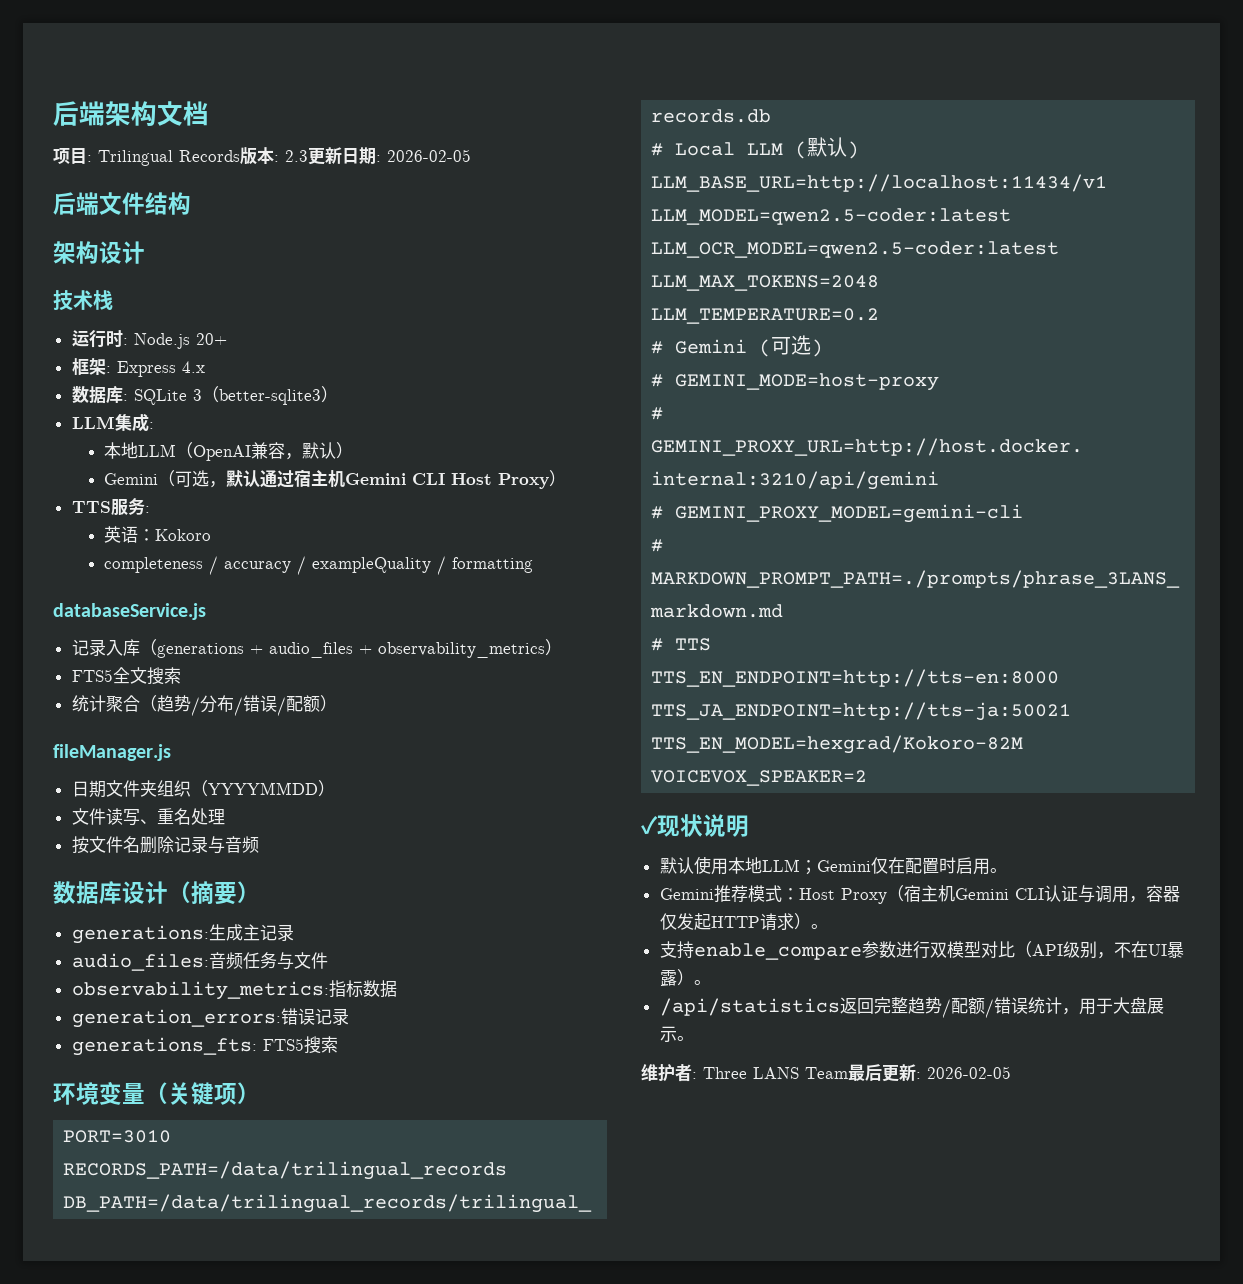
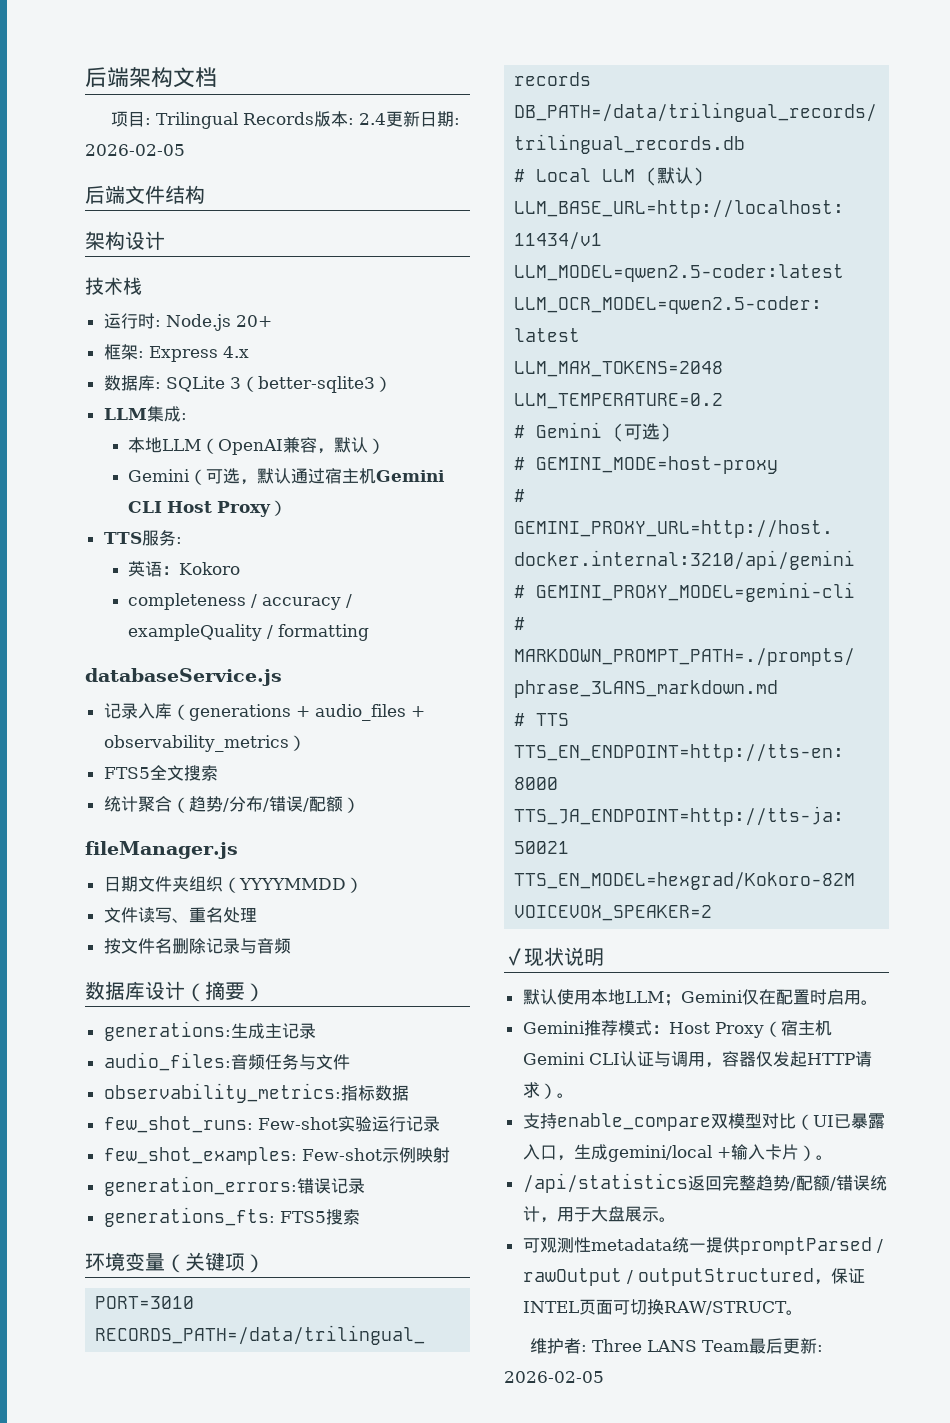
[285,150,308,162] 2.3 -> [358,113,386,125] 2.4
(397, 989) none -> [103,1116,440,1133] [103,1147,450,1165] // few_shot_runs: Few-shot实验运行记录 // few_shot_examples: Few-shot示例映射
[861,941,930,959] 参数进行 -> (711, 1122) none
[1031,941,1184,959] [659,970,677,986] API级别，不在UI暴露 -> [812,1113,885,1129] [522,1144,799,1162] UI已暴露入口，生成gemini/local +输入卡片
(694, 1038) none -> [522,1237,883,1255] [522,1268,865,1286] [522,1299,803,1315] // 可观测性metadata统一提供promptParsed / rawOutput / outputStructured，保证INTEL页面可切换RAW/STRUCT。

